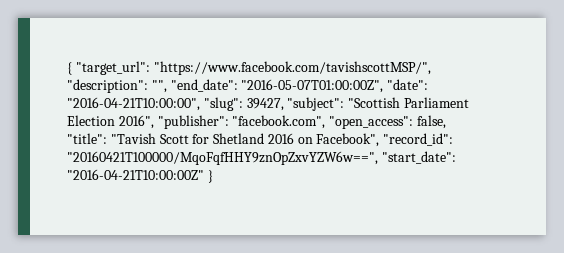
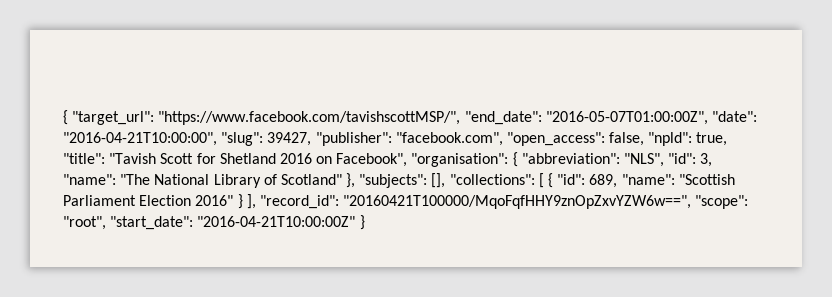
[67,79,167,93] "description": "", -> (461, 118) none
[287,97,469,111] [67,115,154,129] "subject": "Scottish Parliament Election 2016", -> (312, 139) none
(446, 122) none -> [648,132,728,146] "npld": true,
[383,133,454,146] [67,151,378,165] "record_id": "20160421T100000/MqoFqfHHY9znOpZxvYZW6w==", -> [411,152,713,167] [63,173,735,188] [63,194,749,209] [63,216,106,230] "organisation": { "abbreviation": "NLS", "id": 3, "name": "The National Library of Scotland" }, "subjects": [], "collections": [ { "id": 689, "name": "Scottish Parliament Election 2016" } ], "record_id": "20160421T100000/MqoFqfHHY9znOpZxvYZW6w==", "scope": "root",

